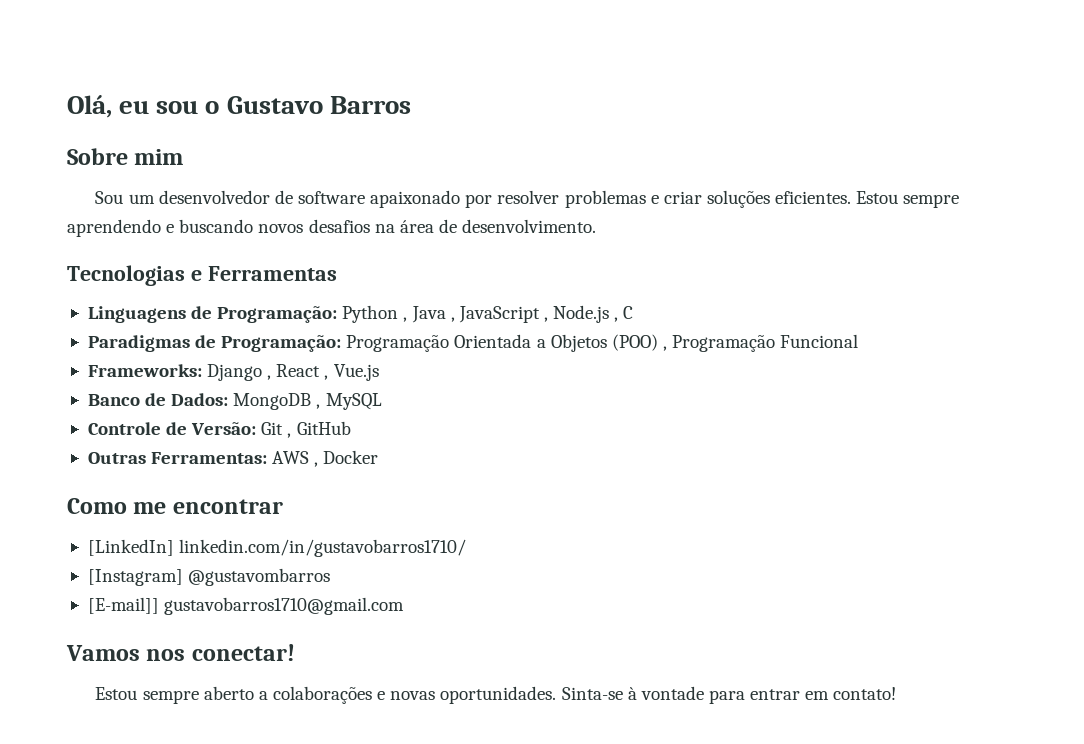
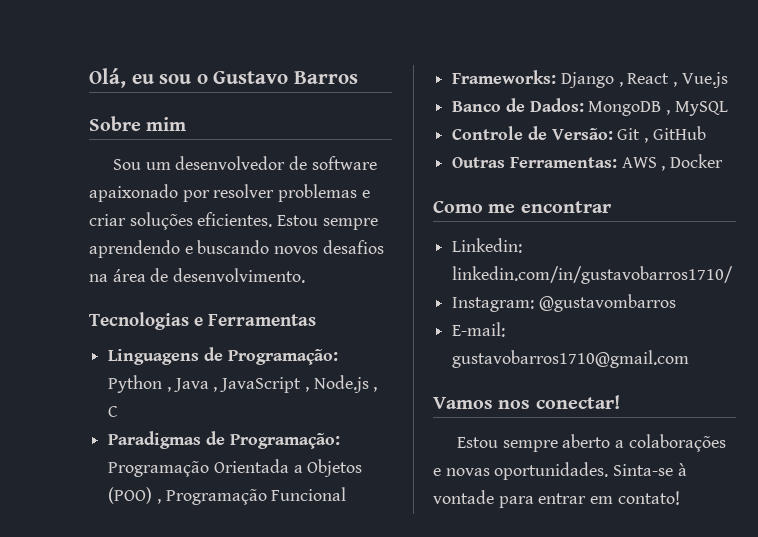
[87,539,174,556] [LinkedIn] -> [452,238,523,253] Linkedin:
[87,569,183,586] [Instagram] -> [452,297,535,312] Instagram:
[87,597,159,614] [E-mail]] -> [452,322,506,337] E-mail:

